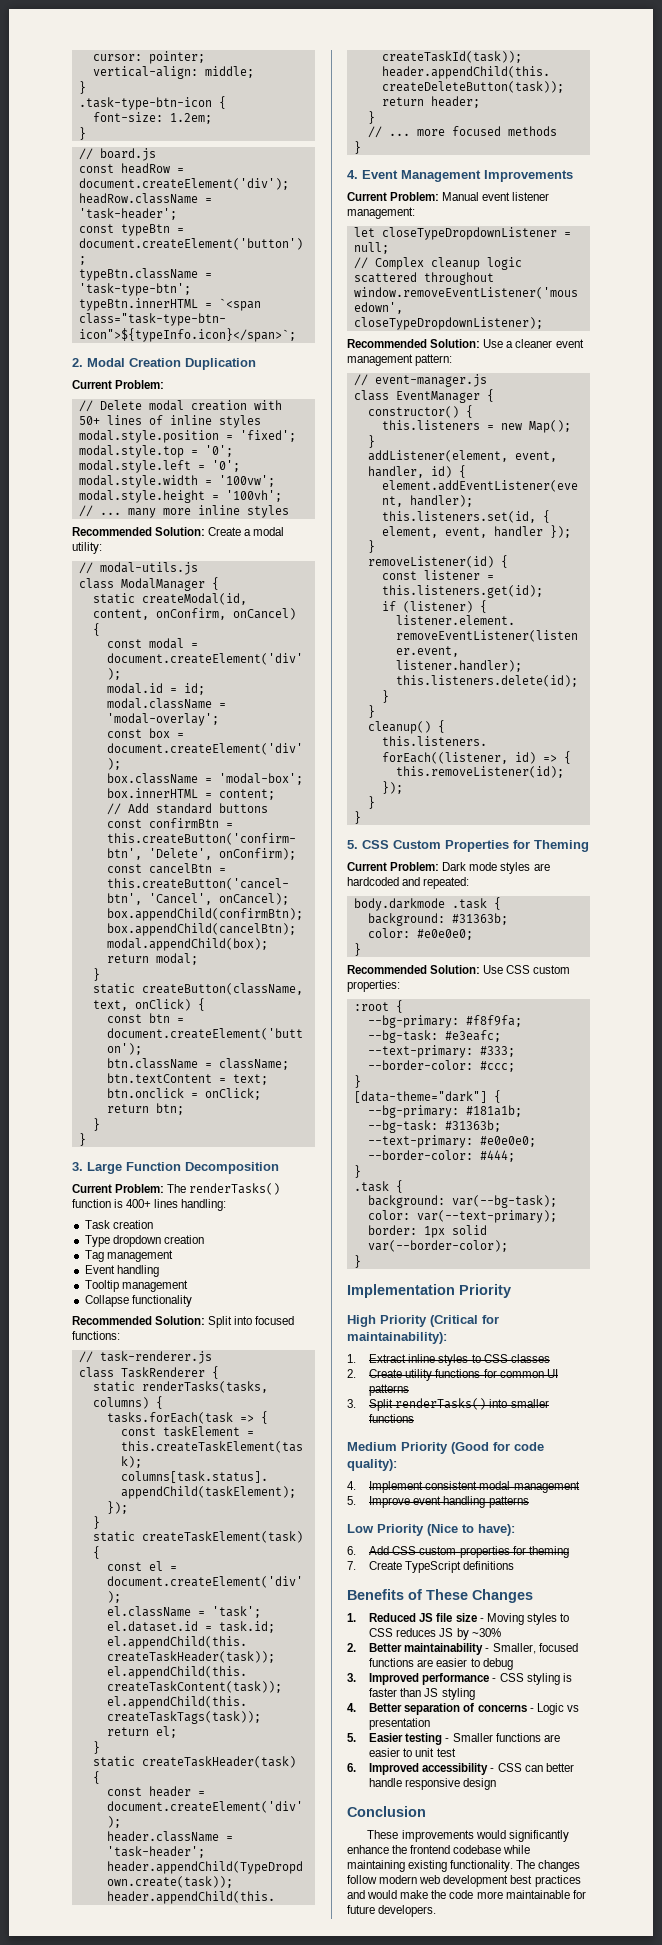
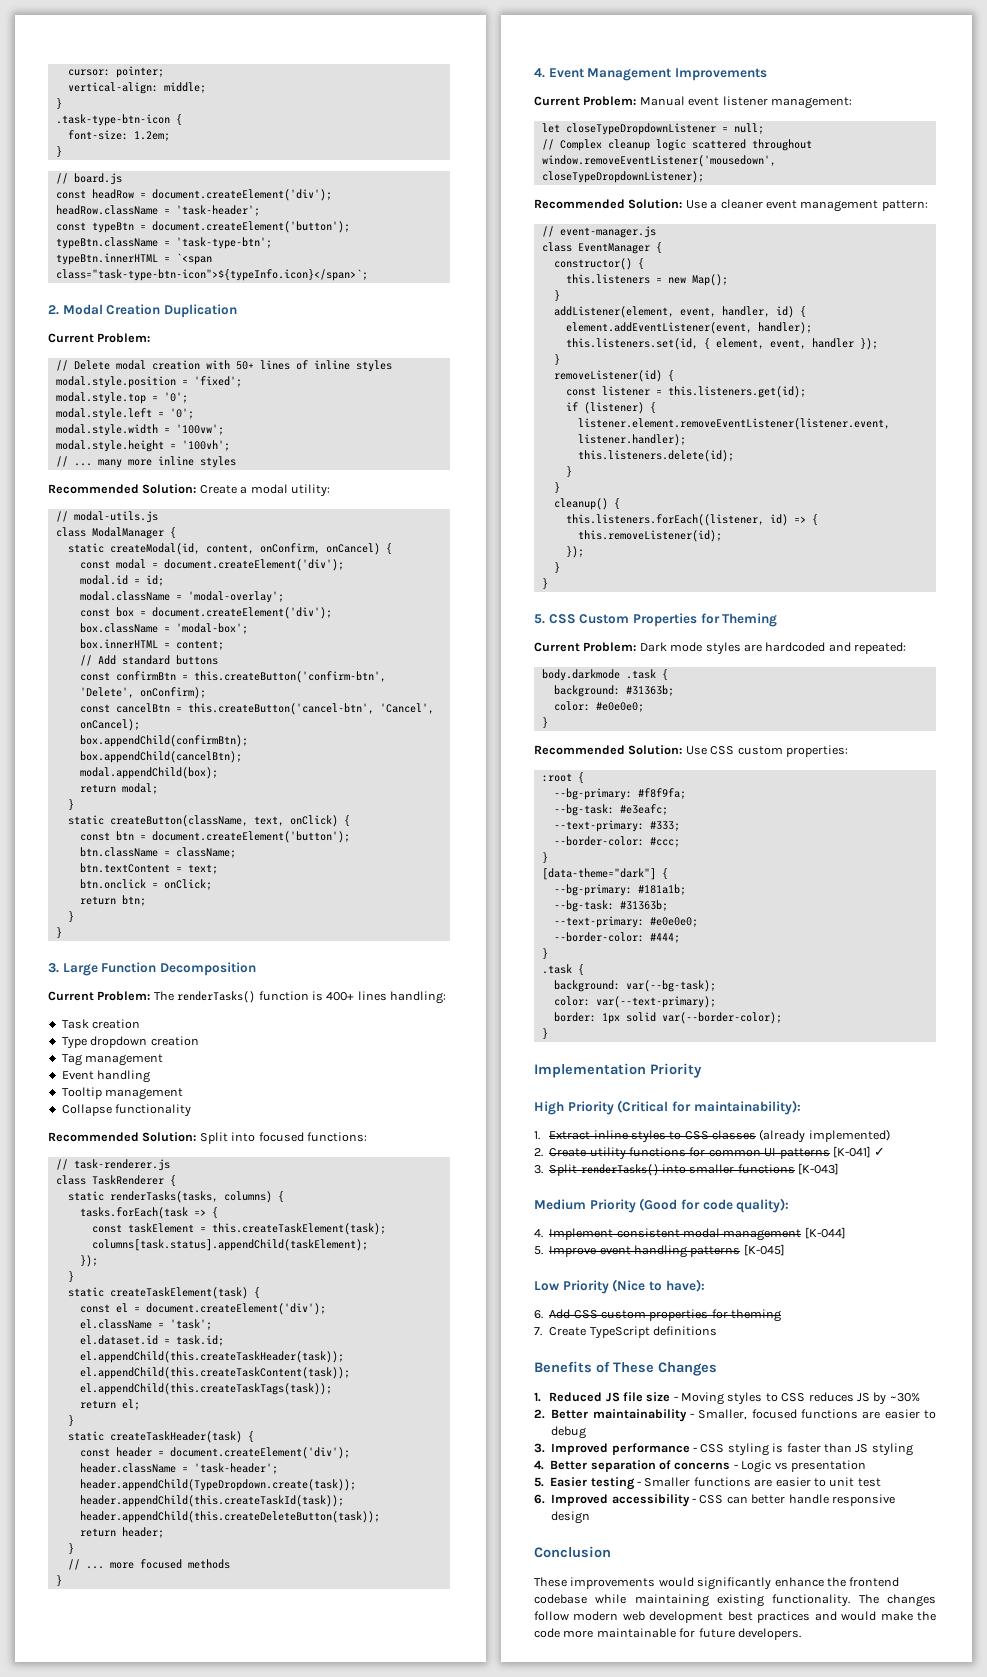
(550, 1358) none -> [759,1129,890,1143] (already implemented)
(410, 1390) none -> [832,1146,886,1158] [K-041] ✓
(415, 1418) none -> [798,1163,840,1175] [K-043]
(580, 1487) none -> [804,1227,846,1239] [K-044]
(529, 1502) none -> [743,1244,785,1256] [K-045]

